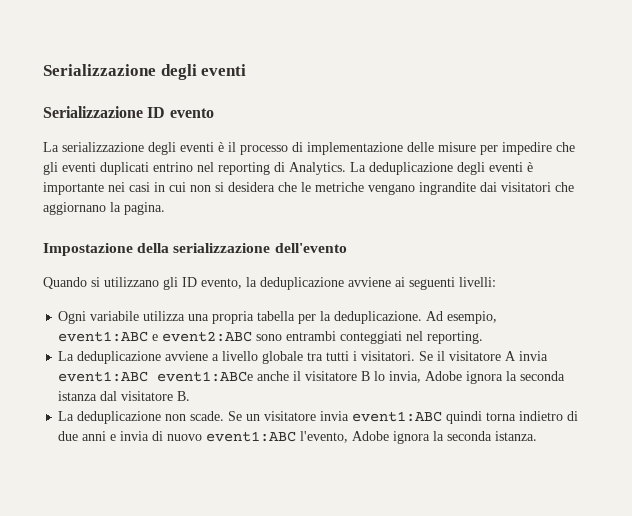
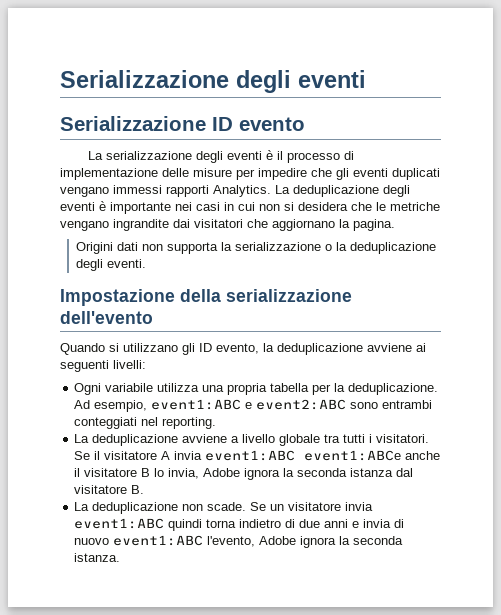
[153,162,285,175] entrino nel reporting di -> [60,185,209,197] vengano immessi rapporti
(165, 208) none -> [76,242,437,254] [76,259,147,271] // Origini dati non supporta la serializzazione o la deduplicazione degli eventi.

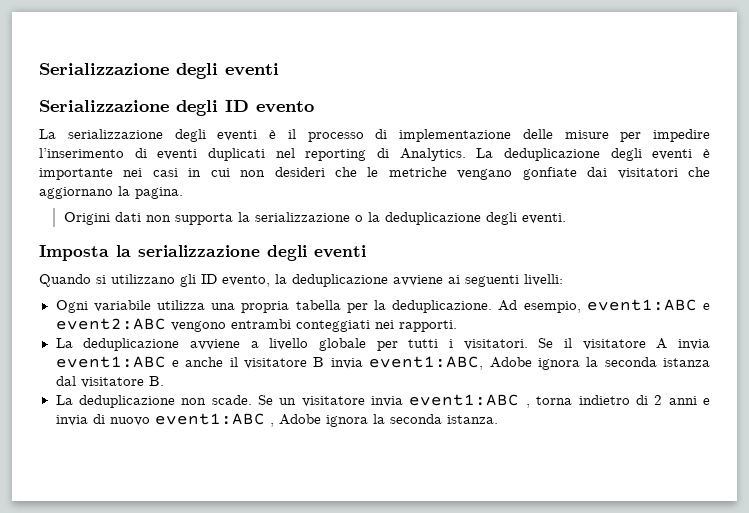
(206, 123) none -> [176,100,218,116] degli
[311,168,440,180] [60,185,209,197] che gli eventi duplicati vengano immessi rapporti -> [39,148,389,161] l’inserimento di eventi duplicati nel reporting di
[284,202,348,211] si desidera -> [274,167,325,177] desideri
[113,219,169,231] ingrandite -> [522,167,577,180] gonfiate
[60,289,352,306] [60,311,153,324] Impostazione della serializzazione dell'evento -> [39,245,366,261] Imposta la serializzazione degli eventi
[350,402,379,409] sono -> [170,321,226,332] vengono
[141,417,217,429] nel reporting. -> [374,320,457,332] nei rapporti.
[324,434,341,443] tra -> [376,341,398,351] per
[304,450,402,461] event1:ABCe -> [171,360,179,367] e
[154,468,200,479] lo invia, -> [330,356,484,370] invia event1:ABC,
[168,519,203,531] quindi -> [525,404,530,408] ,
[299,519,321,528] due -> [654,395,663,405] 2
[207,536,256,547] l'evento, -> [269,423,274,427] ,

